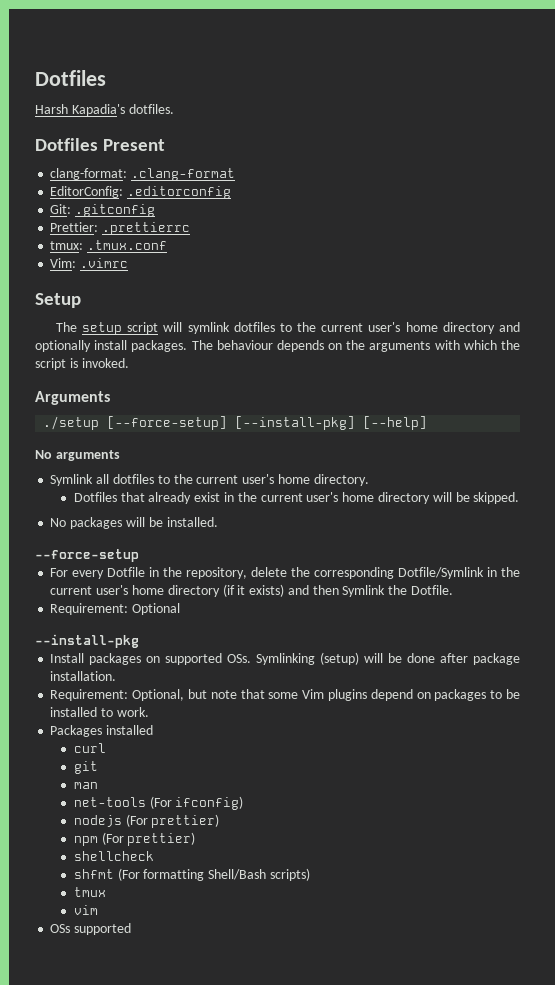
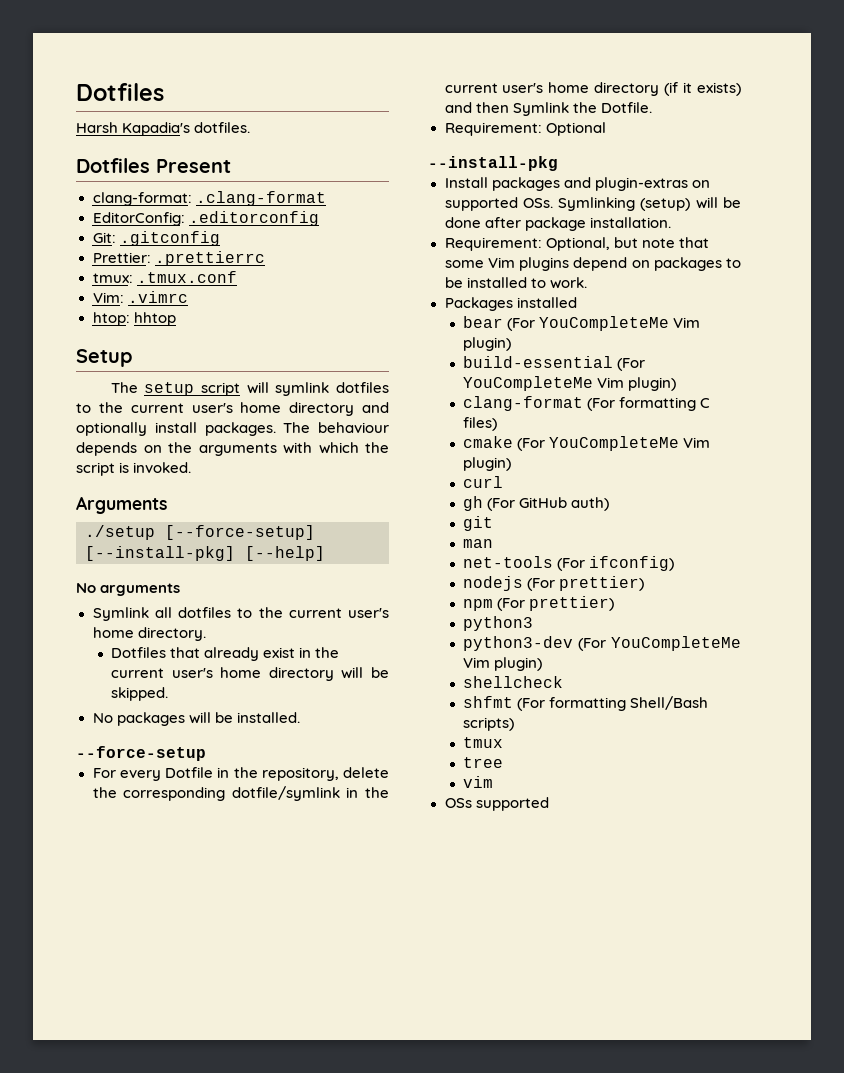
(129, 263) none -> [92,312,176,326] // htop: hhtop
[398,567,485,579] Dotfile/Symlink -> [231,786,340,801] dotfile/symlink
(142, 659) none -> [563,177,688,191] and plugin-extras
[73,743,106,753] curl -> [463,316,701,331] [463,337,512,351] [463,356,646,371] [463,376,677,391] [463,396,711,411] [463,417,498,431] [463,436,711,451] [463,457,512,471] [463,476,504,488] [463,496,610,511] bear (For YouCompleteMe Vim plugin) // build-essential (For YouCompleteMe Vim plugin) // clang-format (For formatting C files) // cmake (For YouCompleteMe Vim plugin) // curl // gh (For GitHub auth)
(196, 839) none -> [463,616,534,631] [463,636,741,651] [463,657,543,671] // python3 // python3-dev (For YouCompleteMe Vim plugin)
(106, 892) none -> [463,757,504,768] // tree

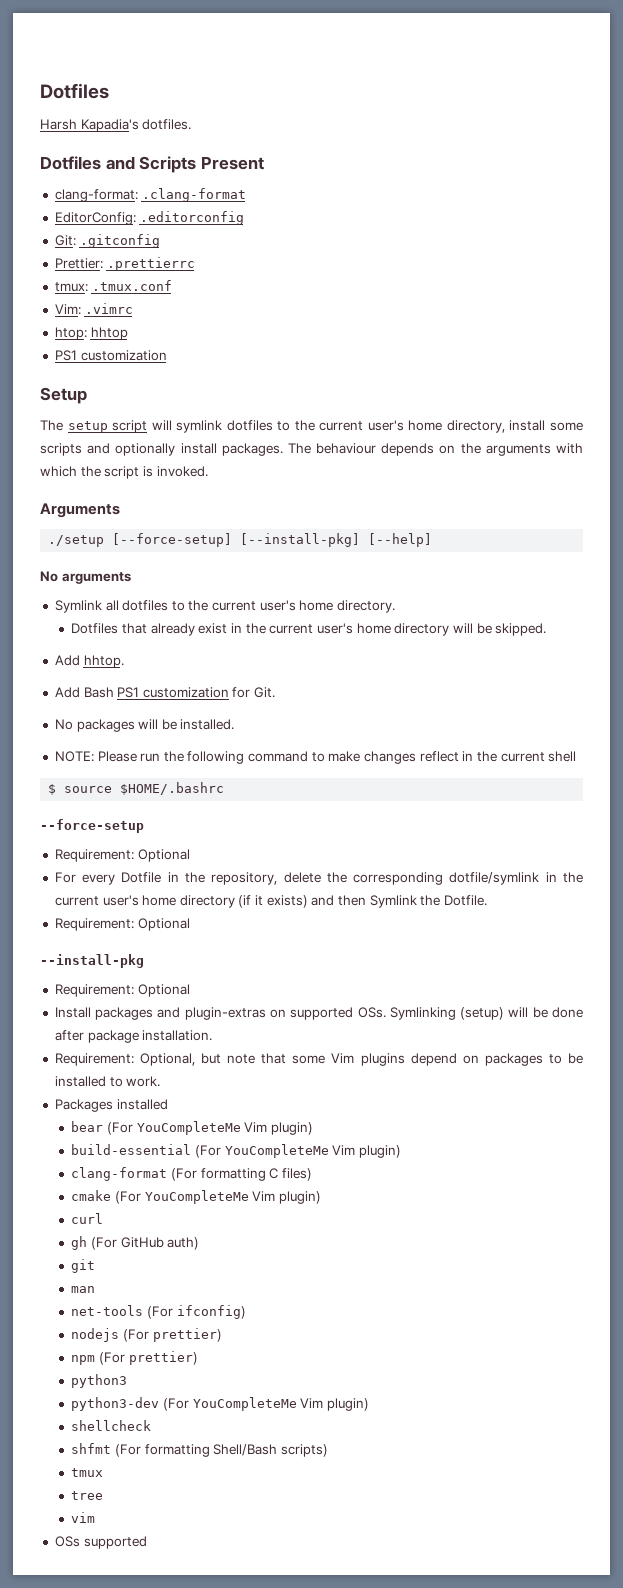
(150, 165) none -> [105,156,197,173] and Scripts
(176, 319) none -> [54,350,167,361] // PS1 customization
[289,402,355,416] directory -> [446,420,584,433] [40,443,82,456] directory, install some scripts
(169, 694) none -> [54,655,124,668] [54,687,276,698] // Add hhtop. // Add Bash PS1 customization for Git.
(300, 717) none -> [54,751,577,764] [48,782,225,795] // NOTE: Please run the following command to make changes reflect in the current shell // $ source $HOME/.bashrc
(206, 753) none -> [54,849,190,862] // Requirement: Optional
(558, 163) none -> [54,984,190,997] // Requirement: Optional

